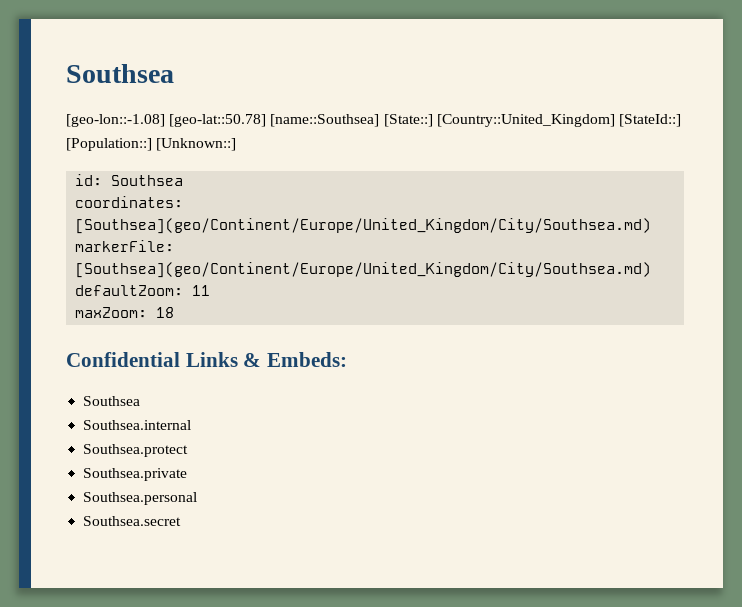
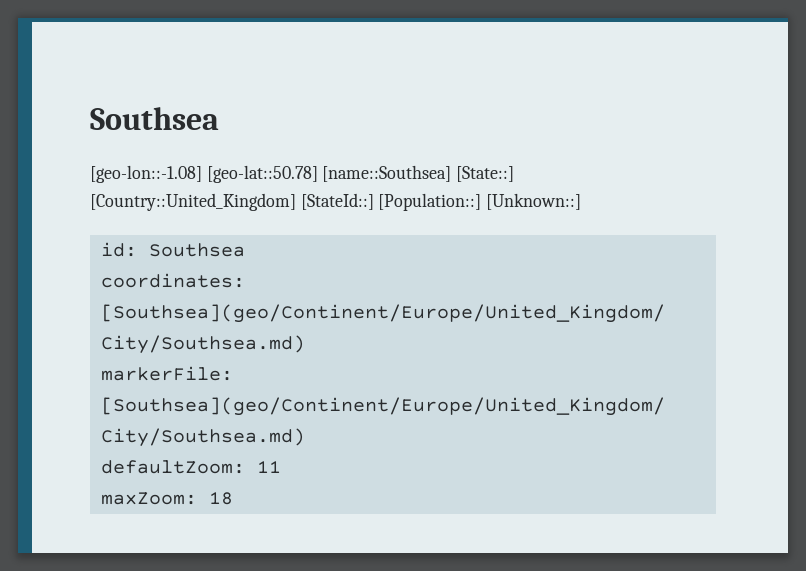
[66,352,348,367] [83,396,141,406] [83,420,192,430] [83,444,189,457] [83,468,188,481] [83,492,198,505] [83,516,182,526] // Confidential Links & Embeds: // Southsea // Southsea.internal // Southsea.protect // Southsea.private // Southsea.personal // Southsea.secret -> (233, 498) none

